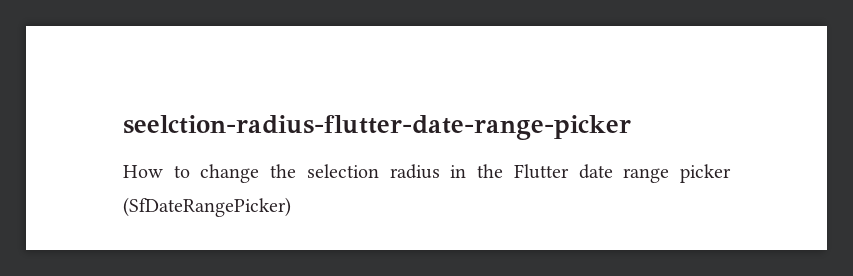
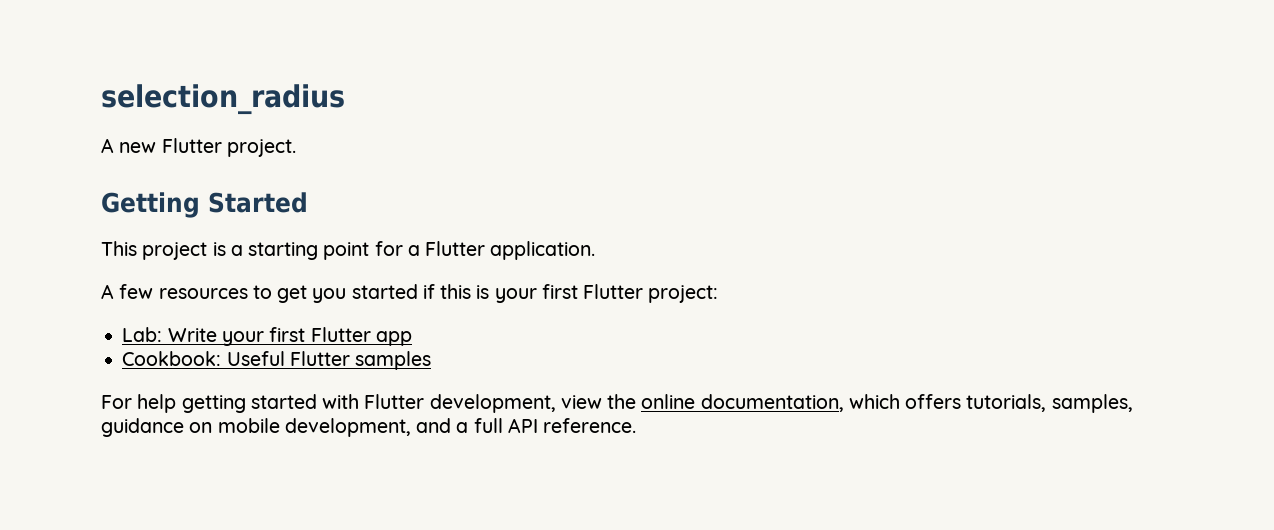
[123,115,631,140] [123,164,732,183] [123,197,291,217] seelction-radius-flutter-date-range-picker // How to change the selection radius in the Flutter date range picker (SfDateRangePicker) -> [101,84,345,115] [101,138,296,157] [101,192,308,218] [101,241,596,260] [101,284,719,303] [122,327,412,346] [122,351,432,370] [101,394,1133,413] [101,418,637,437] selection_radius // A new Flutter project. // Getting Started // This project is a starting point for a Flutter application. // A few resources to get you started if this is your first Flutter project: // Lab: Write your first Flutter app // Cookbook: Useful Flutter samples // For help getting started with Flutter development, view the online documentation, which offers tutorials, samples, guidance on mobile development, and a full API reference.

